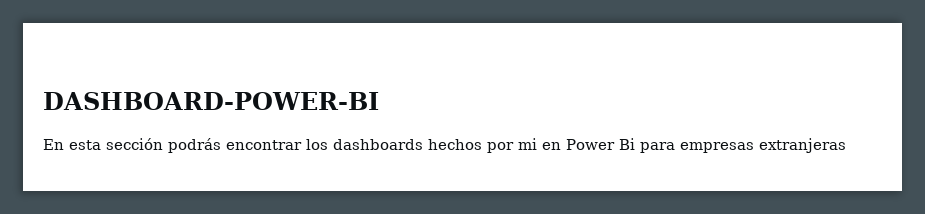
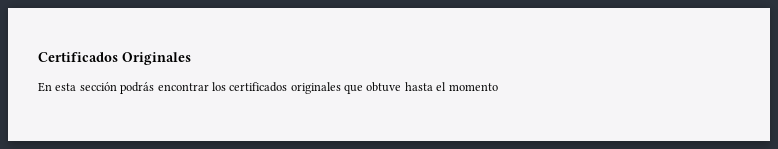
[43,92,379,110] DASHBOARD-POWER-BI -> [38,52,191,65] Certificados Originales
[333,138,846,153] dashboards hechos por mi en Power Bi para empresas extranjeras -> [229,82,498,94] certificados originales que obtuve hasta el momento

